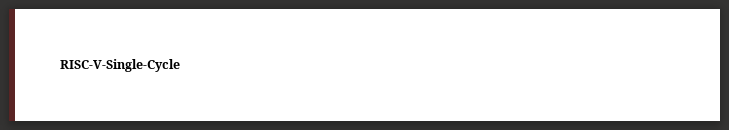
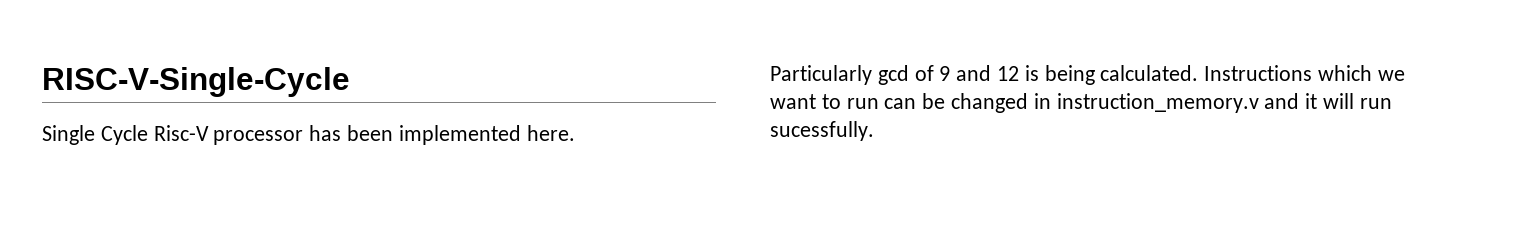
(180, 65) none -> [42,125,575,145] [770,65,1405,85] [770,93,1392,113] [770,121,874,141] // Single Cycle Risc-V processor has been implemented here. // Particularly gcd of 9 and 12 is being calculated. Instructions which we want to run can be changed in instruction_memory.v and it will run sucessfully.

